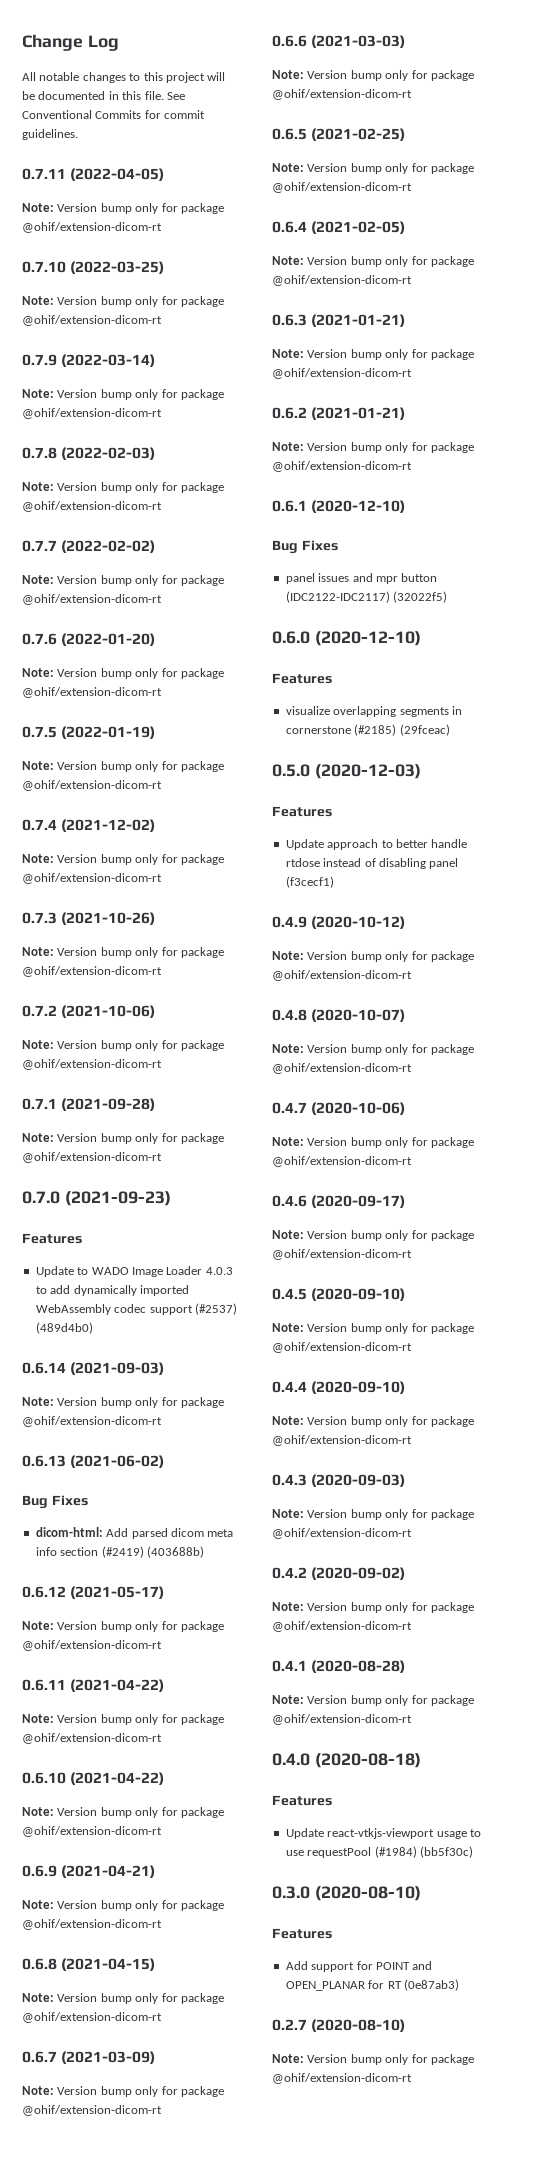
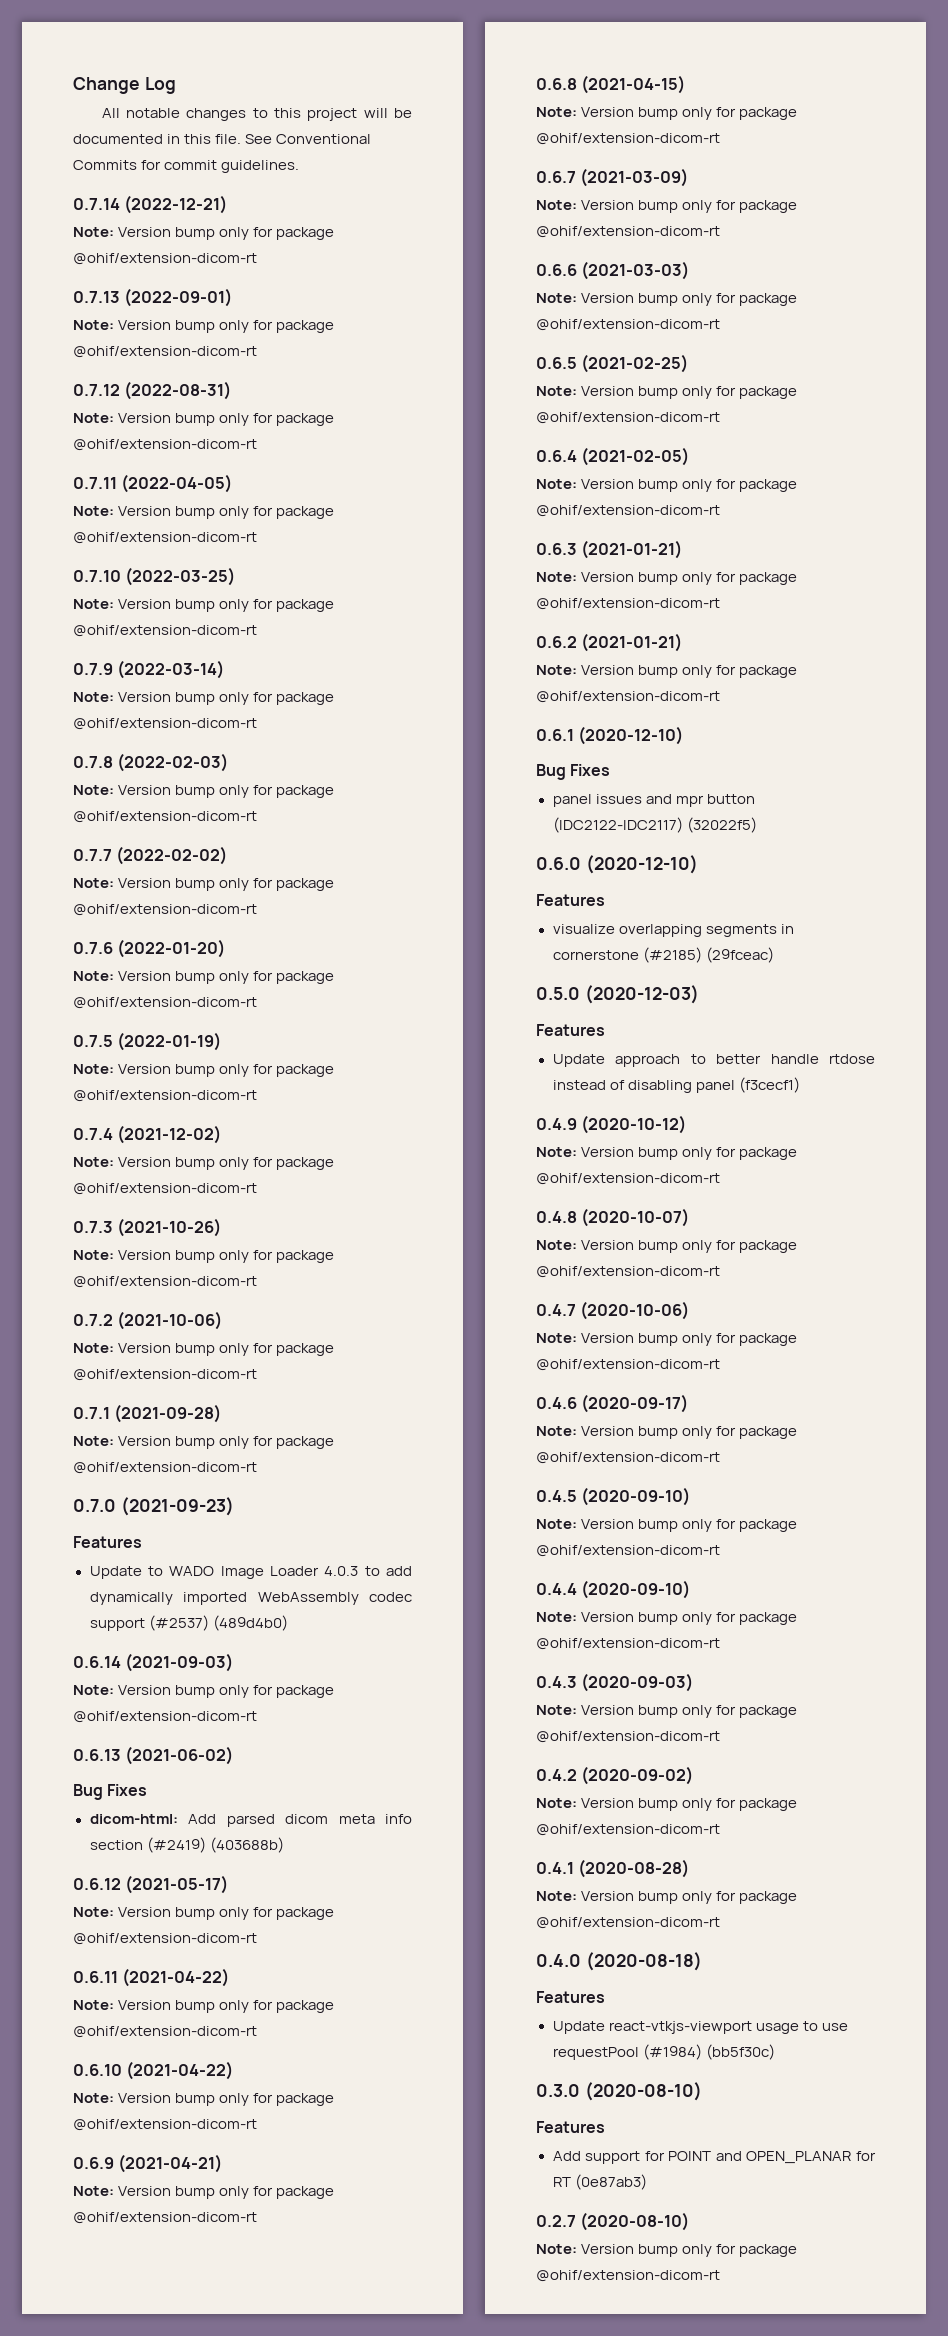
(78, 134) none -> [73,195,228,214] [73,227,335,240] [73,253,257,265] [73,288,233,307] [73,320,335,333] [73,346,257,358] [73,381,232,400] [73,413,335,426] [73,439,257,451] // 0.7.14 (2022-12-21) // Note: Version bump only for package @ohif/extension-dicom-rt // 0.7.13 (2022-09-01) // Note: Version bump only for package @ohif/extension-dicom-rt // 0.7.12 (2022-08-31) // Note: Version bump only for package @ohif/extension-dicom-rt

